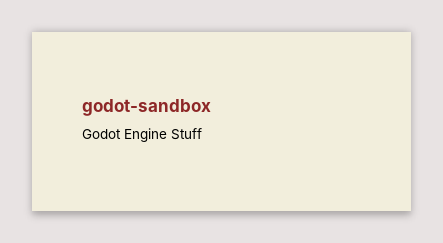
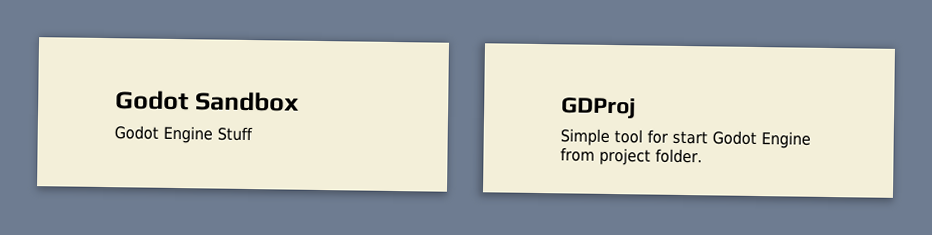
[82,99,211,116] godot-sandbox -> [115,90,299,112] Godot Sandbox
(202, 134) none -> [561,97,636,119] [560,128,811,149] [560,147,703,166] // GDProj // Simple tool for start Godot Engine from project folder.

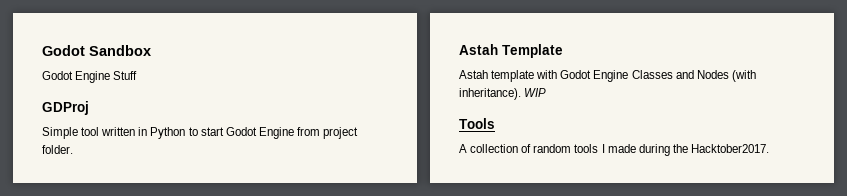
[647,129,668,144] for -> [101,127,198,139] written in Python to
(703, 156) none -> [459,44,563,58] [459,70,756,82] [459,88,547,100] [459,118,495,129] [459,144,769,156] // Astah Template // Astah template with Godot Engine Classes and Nodes (with inheritance). WIP // Tools // A collection of random tools I made during the Hacktober2017.

